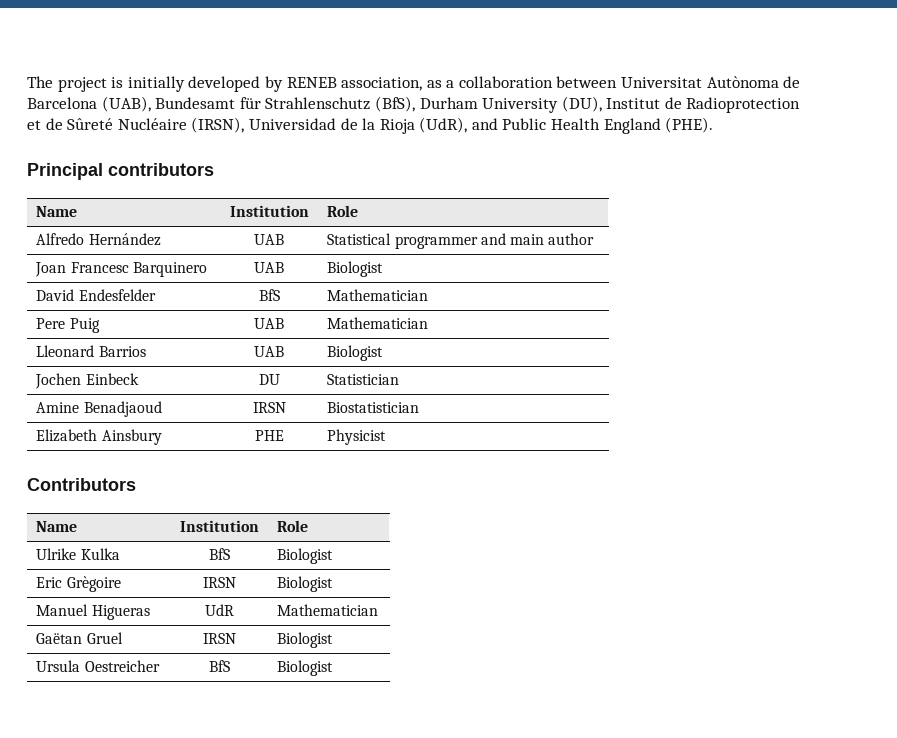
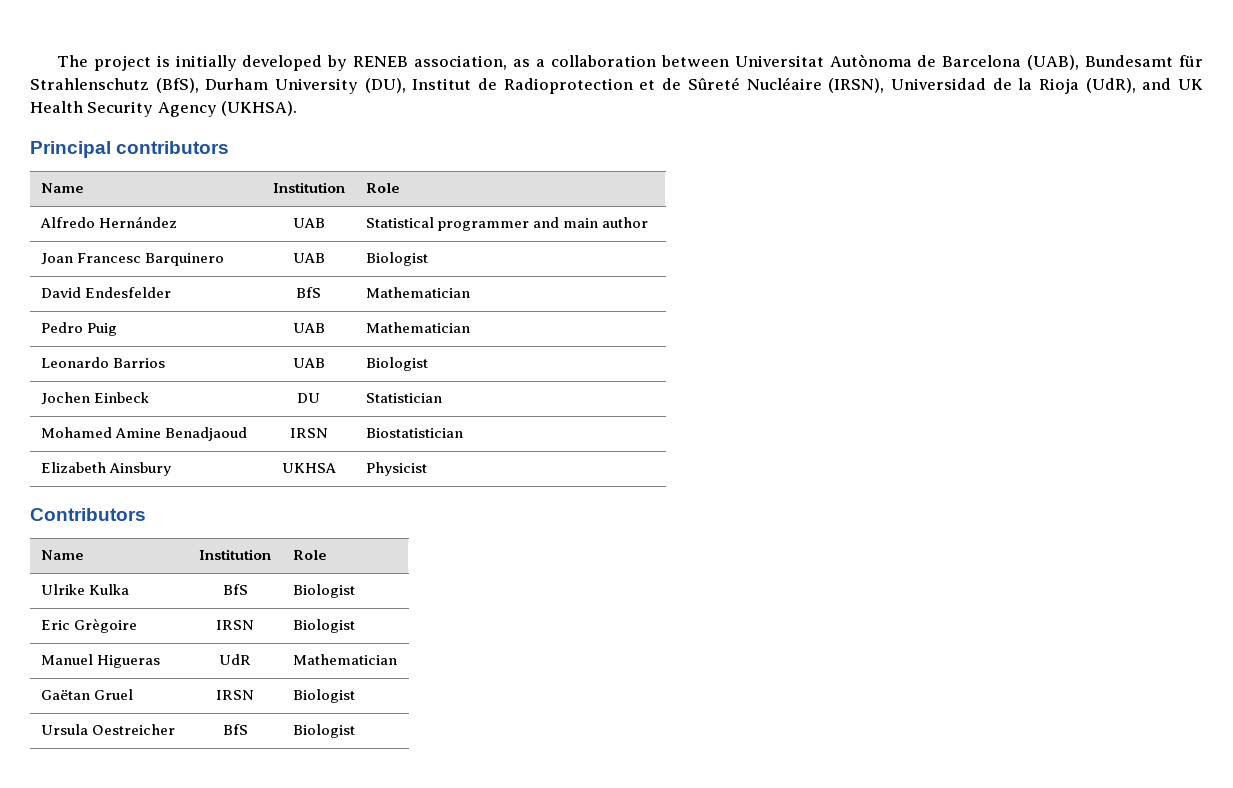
[502,117,714,134] Public Health England (PHE). -> [1178,79,1204,90] [30,101,298,117] UK Health Security Agency (UKHSA).
[36,318,66,329] Pere -> [40,322,83,333] Pedro
[36,345,95,357] Lleonard -> [40,357,109,368] Leonardo
(400, 379) none -> [40,427,112,438] Mohamed
[254,430,284,441] PHE -> [281,463,336,473] UKHSA

